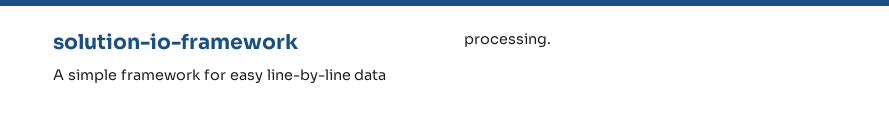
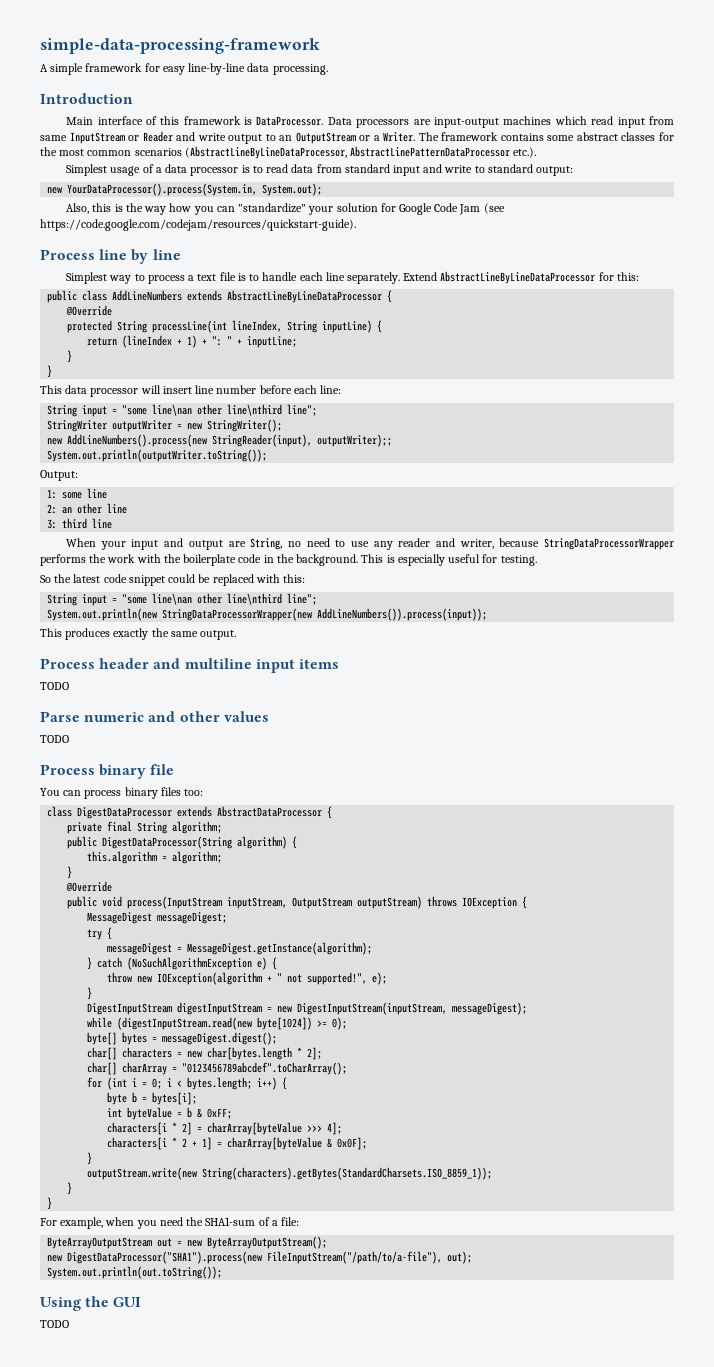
[53,33,299,50] solution-io-framework -> [40,38,320,54] simple-data-processing-framework
(551, 40) none -> [40,93,133,104] [66,116,675,128] [40,131,674,144] [40,146,537,159] [66,164,574,176] [47,183,323,196] [66,203,505,215] [40,219,356,231] [40,249,181,264] [66,271,639,284] [47,290,393,303] [66,305,113,316] [67,320,383,333] [87,335,298,348] [67,350,73,363] [47,365,53,378] [40,385,342,397] [47,404,318,417] [47,419,283,432] [47,434,393,447] [47,449,268,462] [40,470,78,481] [47,488,108,499] [47,503,128,514] [47,518,113,529] [66,538,674,550] [40,554,537,566] [40,574,306,586] [47,593,318,606] [47,608,488,621] [40,628,237,640] [40,658,339,673] [40,682,69,690] [40,711,269,722] [40,735,69,743] [40,764,175,779] [40,787,204,799] [47,806,333,819] [67,821,223,834] [67,836,298,849] [87,851,223,864] [67,866,73,879] [66,881,113,892] [67,896,528,909] [87,912,228,924] [87,927,113,940] [107,942,373,955] [87,957,278,970] [107,972,388,985] [87,987,93,1000] [87,1002,528,1015] [87,1017,348,1030] [87,1032,278,1045] [87,1047,323,1060] [87,1062,348,1075] [87,1077,288,1090] [107,1092,198,1105] [107,1107,233,1120] [107,1122,343,1135] [107,1137,368,1150] [87,1152,93,1165] [87,1167,493,1180] [67,1182,73,1195] [47,1197,53,1210] [40,1217,300,1229] [47,1236,328,1249] [47,1251,473,1264] [47,1266,223,1279] [40,1296,142,1311] [40,1320,69,1328] // Introduction // Main interface of this framework is DataProcessor. Data processors are input-output machines which read input from same InputStream or Reader and write output to an OutputStream or a Writer. The framework contains some abstract classes for the most common scenarios (AbstractLineByLineDataProcessor, AbstractLinePatternDataProcessor etc.). // Simplest usage of a data processor is to read data from standard input and write to standard output: // new YourDataProcessor().process(System.in, System.out); // Also, this is the way how you can "standardize" your solution for Google Code Jam (see https://code.google.com/codejam/resources/quickstart-guide). // Process line by line // Simplest way to process a text file is to handle each line separately. Extend AbstractLineByLineDataProcessor for this: // public class AddLineNumbers extends AbstractLineByLineDataProcessor { // @Override // protected String processLine(int lineIndex, String inputLine) { // return (lineIndex + 1) + ": " + inputLine; // } // } // This data processor will insert line number before each line: // String input = "some line\nan other line\nthird line"; // StringWriter outputWriter = new StringWriter(); // new AddLineNumbers().process(new StringReader(input), outputWriter);; // System.out.println(outputWriter.toString()); // Output: // 1: some line // 2: an other line // 3: third line // When your input and output are String, no need to use any reader and writer, because StringDataProcessorWrapper performs the work with the boilerplate code in the background. This is especially useful for testing. // So the latest code snippet could be replaced with this: // String input = "some line\nan other line\nthird line"; // System.out.println(new StringDataProcessorWrapper(new AddLineNumbers()).process(input)); // This produces exactly the same output. // Process header and multiline input items // TODO // Parse numeric and other values // TODO // Process binary file // You can process binary files too: // class DigestDataProcessor extends AbstractDataProcessor { // private final String algorithm; // public DigestDataProcessor(String algorithm) { // this.algorithm = algorithm; // } // @Override // public void process(InputStream inputStream, OutputStream outputStream) throws IOException { // MessageDigest messageDigest; // try { // messageDigest = MessageDigest.getInstance(algorithm); // } catch (NoSuchAlgorithmException e) { // throw new IOException(algorithm + " not supported!", e); // } // DigestInputStream digestInputStream = new DigestInputStream(inputStream, messageDigest); // while (digestInputStream.read(new byte[1024]) >= 0); // byte[] bytes = messageDigest.digest(); // char[] characters = new char[bytes.length * 2]; // char[] charArray = "0123456789abcdef".toCharArray(); // for (int i = 0; i < bytes.length; i++) { // byte b = bytes[i]; // int byteValue = b & 0xFF; // characters[i * 2] = charArray[byteValue >>> 4]; // characters[i * 2 + 1] = charArray[byteValue & 0x0F]; // } // outputStream.write(new String(characters).getBytes(StandardCharsets.ISO_8859_1)); // } // } // For example, when you need the SHA1-sum of a file: // ByteArrayOutputStream out = new ByteArrayOutputStream(); // new DigestDataProcessor("SHA1").process(new FileInputStream("/path/to/a-file"), out); // System.out.println(out.toString()); // Using the GUI // TODO

